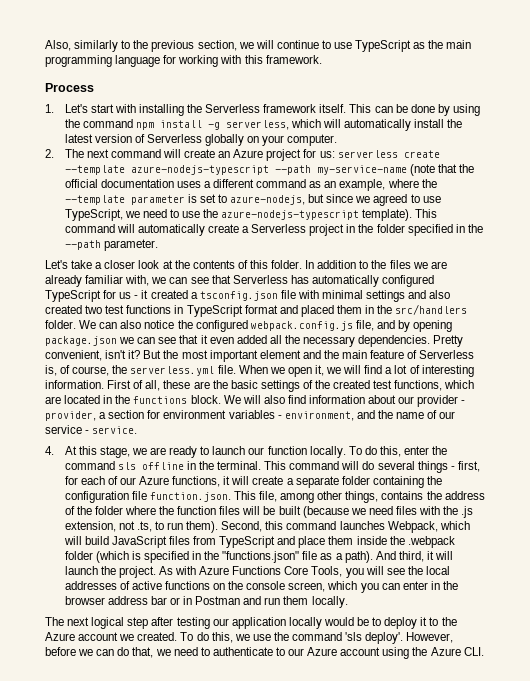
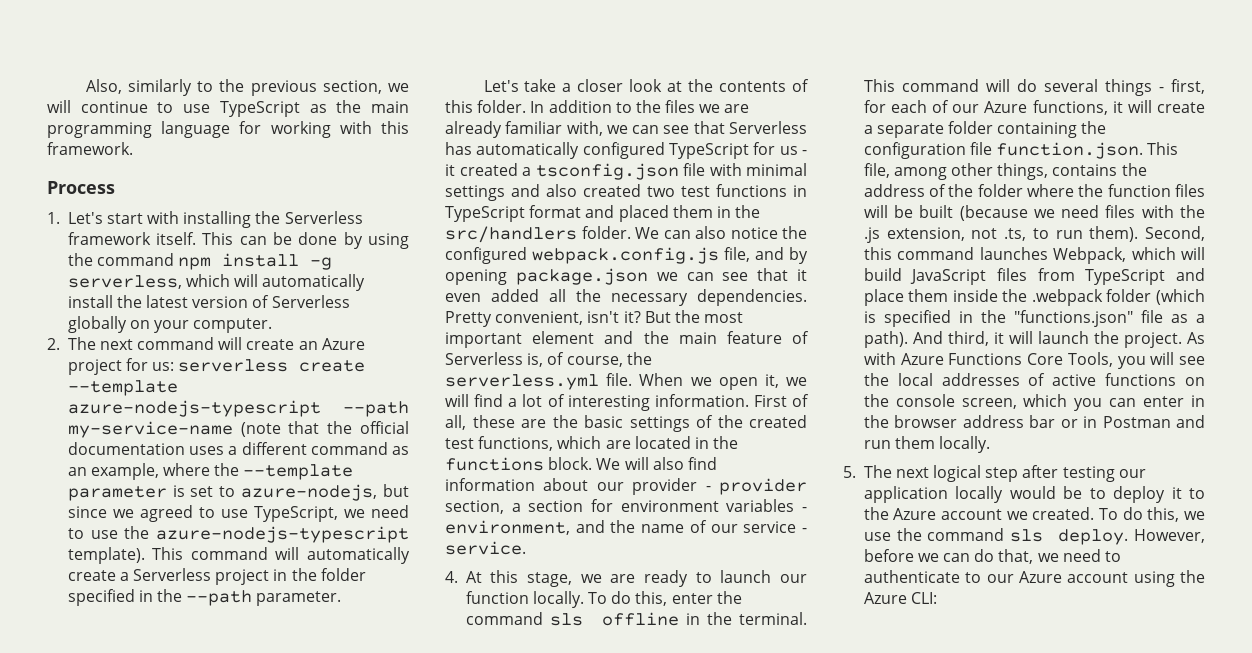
[45,411,96,421] provider, -> [719,478,807,495] [445,500,504,514] provider section,
(348, 602) none -> [843,466,856,478] 5.
[345,632,404,644] 'sls deploy'. -> [1010,529,1129,545] sls deploy.
[463,647,484,656] CLI. -> [910,592,937,604] CLI:

